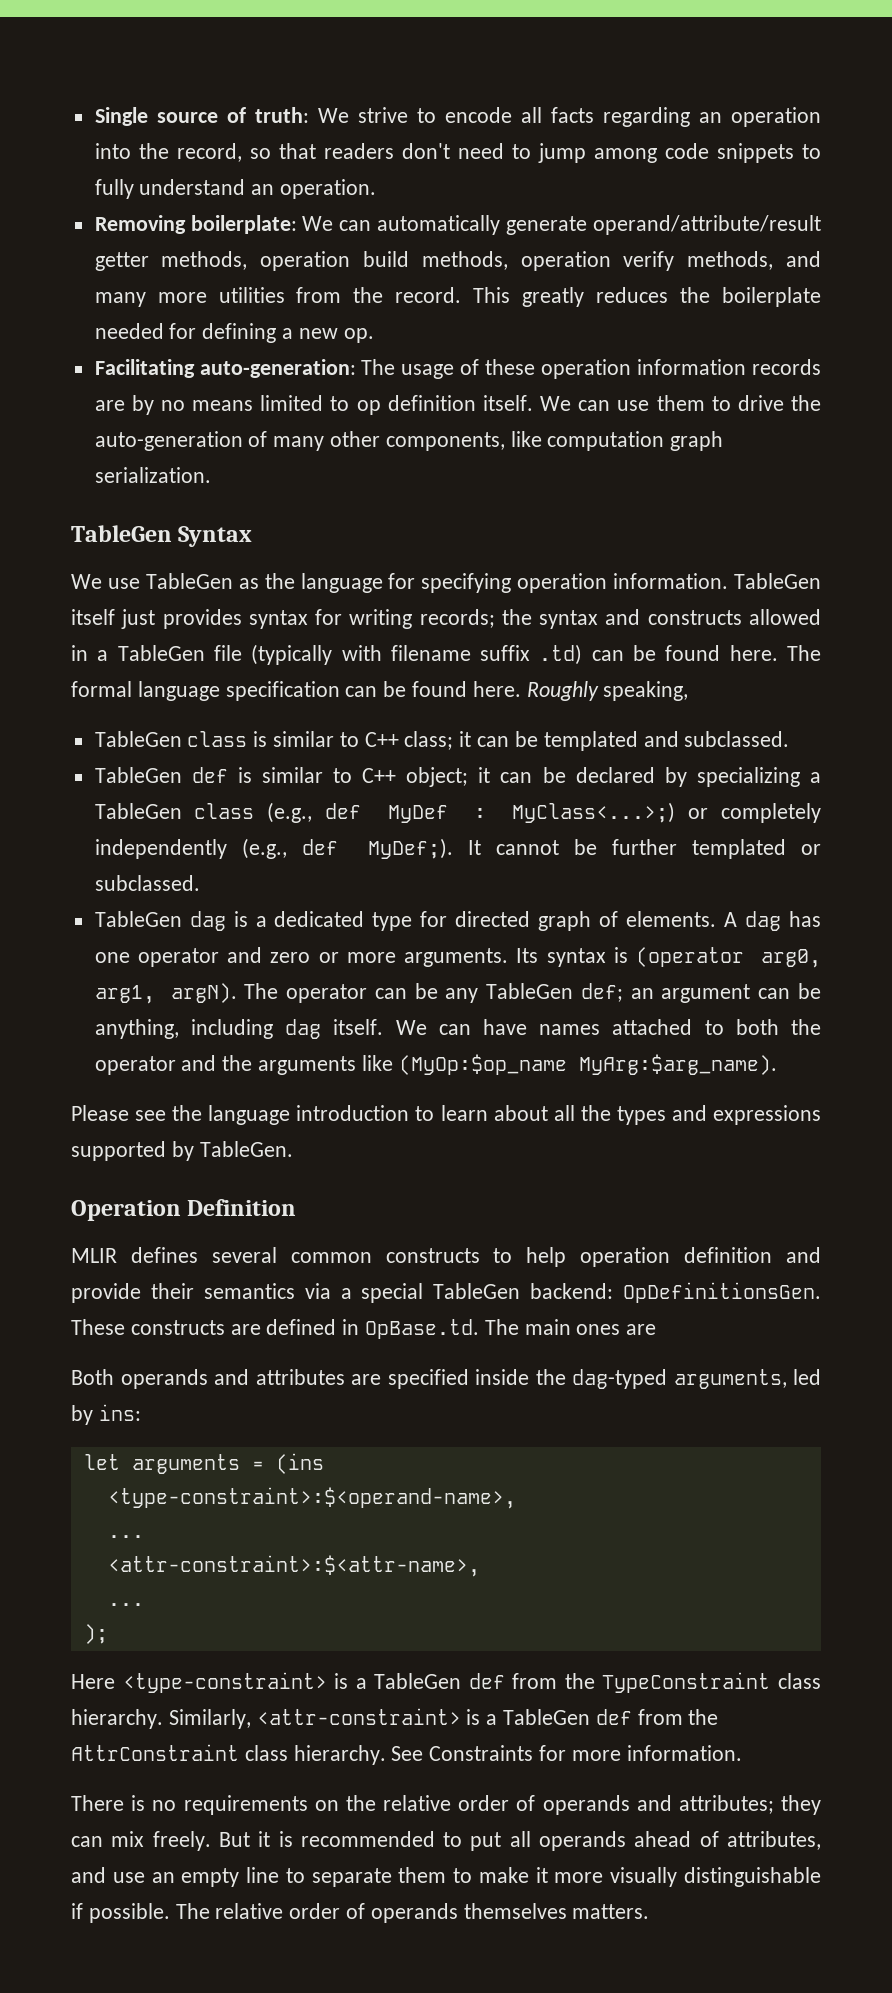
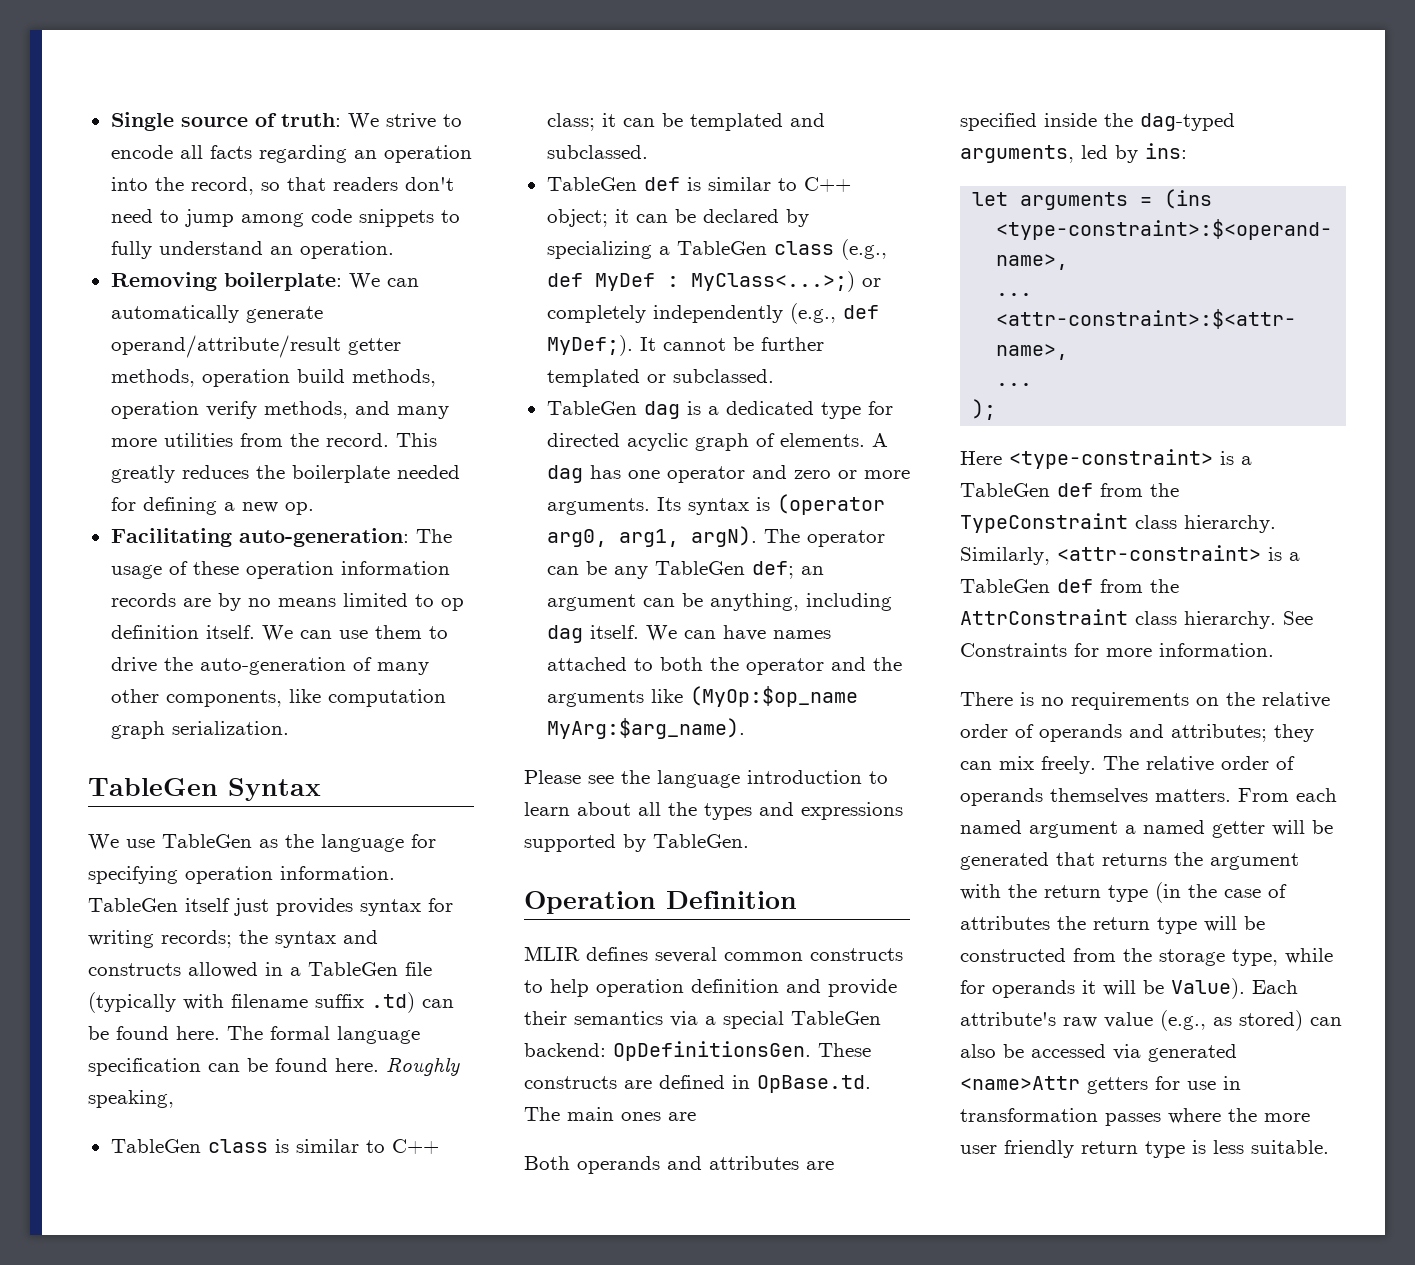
(531, 919) none -> [626,433,688,451] acyclic
[218,1831,821,1851] [71,1867,821,1887] [71,1903,170,1923] But it is recommended to put all operands ahead of attributes, and use an empty line to separate them to make it more visually distinguishable if possible. -> (1096, 765) none
(650, 1911) none -> [1238,788,1337,802] [960,820,1333,838] [960,852,1299,870] [960,882,1287,903] [960,916,1265,934] [960,948,1333,966] [960,978,1298,999] [960,1010,1342,1031] [960,1044,1237,1062] [960,1076,1241,1094] [960,1108,1310,1126] [960,1140,1329,1158] From each named argument a named getter will be generated that returns the argument with the return type (in the case of attributes the return type will be constructed from the storage type, while for operands it will be Value). Each attribute's raw value (e.g., as stored) can also be accessed via generated <name>Attr getters for use in transformation passes where the more user friendly return type is less suitable.

